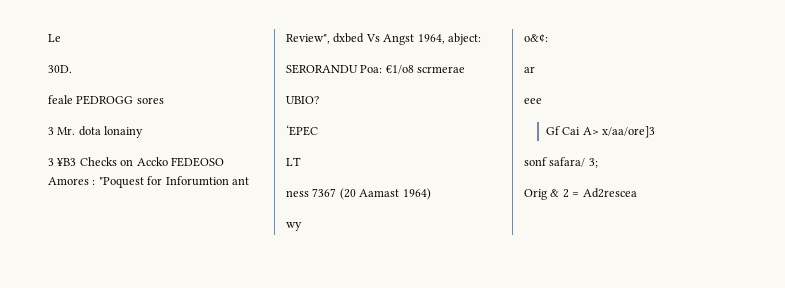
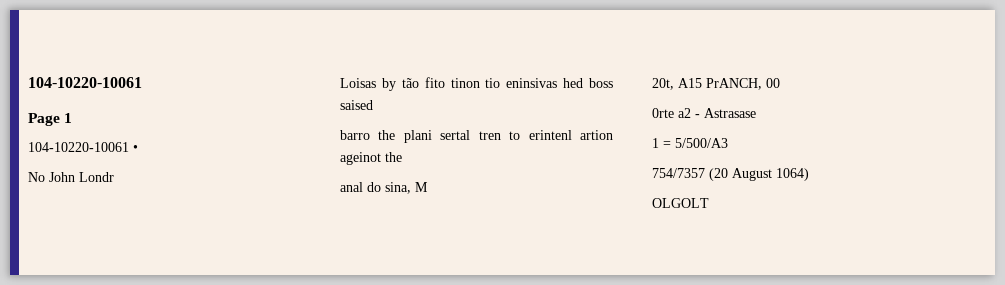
[48,34,61,42] [48,65,72,73] [48,95,164,105] [48,126,144,138] [48,157,224,167] [48,176,249,188] [286,33,481,45] [286,64,466,74] [286,96,319,104] [286,125,318,136] [286,157,301,166] [286,188,431,200] [286,222,302,231] [524,34,548,42] [524,66,535,73] [524,98,542,104] [545,126,655,138] [524,157,598,168] [524,188,637,200] Le // 30D. // feale PEDROGG sores // 3 Mr. dota lonainy // 3 ¥B3 Checks on Accko FEDEOSO Amores : "Poquest for Inforumtion ant Review", dxbed Vs Angst 1964, abject: // SERORANDU Poa: €1/o8 scrmerae // UBIO? // ‘EPEC // LT // ness 7367 (20 Aamast 1964) // wy // o&¢: // ar // eee // Gf Cai A> x/aa/ore]3 // sonf safara/ 3; // Orig & 2 = Ad2rescea -> [28,77,142,88] [28,113,73,126] [28,142,138,152] [28,172,114,182] [340,77,613,91] [340,100,373,110] [340,130,613,143] [340,152,402,165] [340,182,428,194] [652,78,780,90] [652,108,756,118] [652,138,728,148] [652,168,809,181] [652,198,709,208] 104-10220-10061 // Page 1 // 104-10220-10061 • // No John Londr // Loisas by tão fito tinon tio eninsivas hed boss saised // barro the plani sertal tren to erintenl artion ageinot the // anal do sina, M // 20t, A15 PrANCH, 00 // 0rte a2 - Astrasase // 1 = 5/500/A3 // 754/7357 (20 August 1064) // OLGOLT

